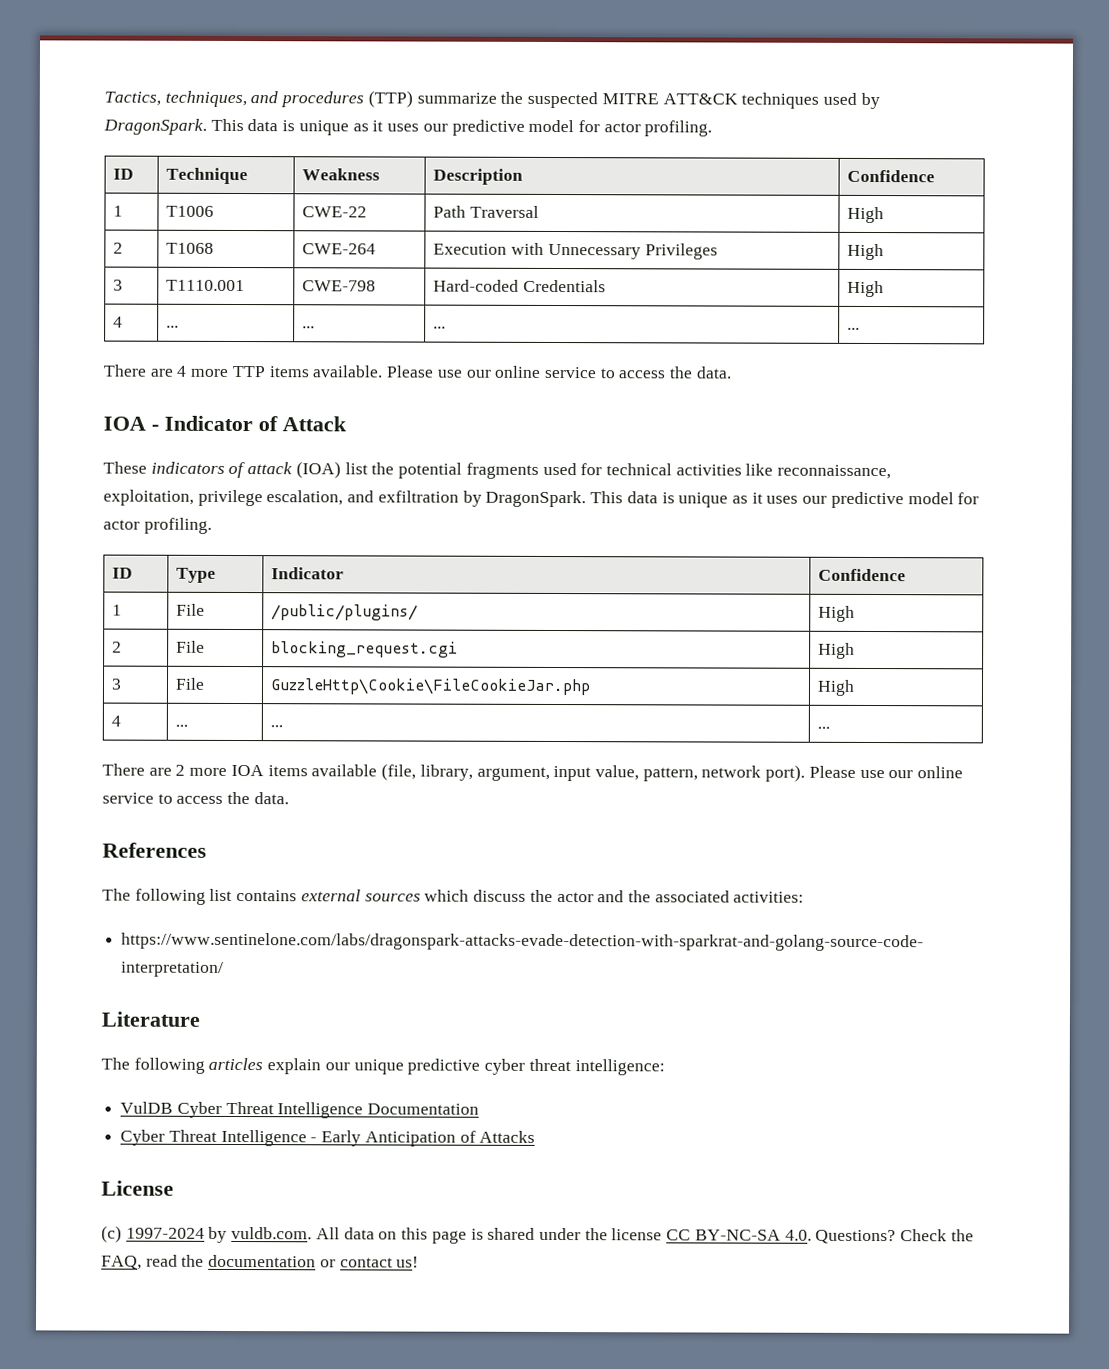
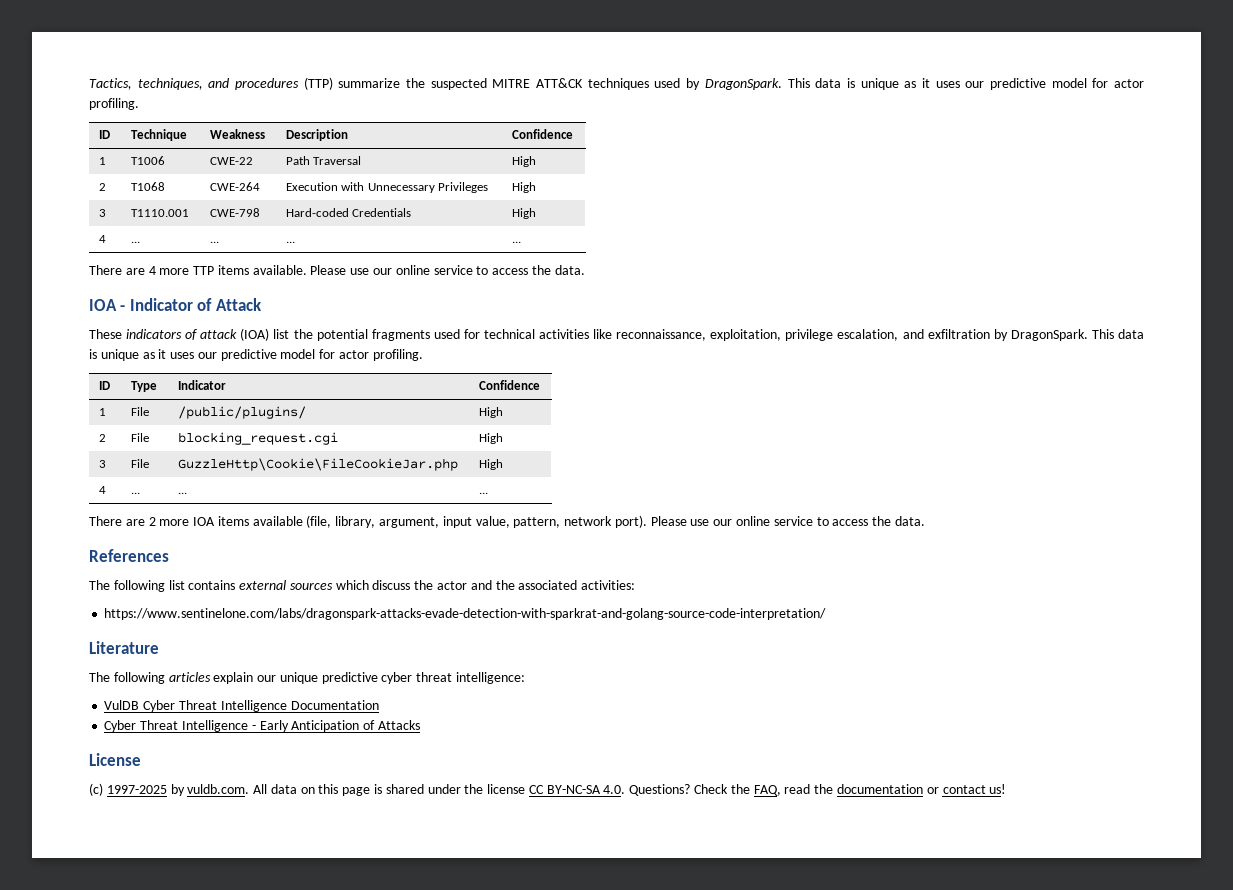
[125,1227,205,1239] 1997-2024 -> [106,785,167,794] 1997-2025

